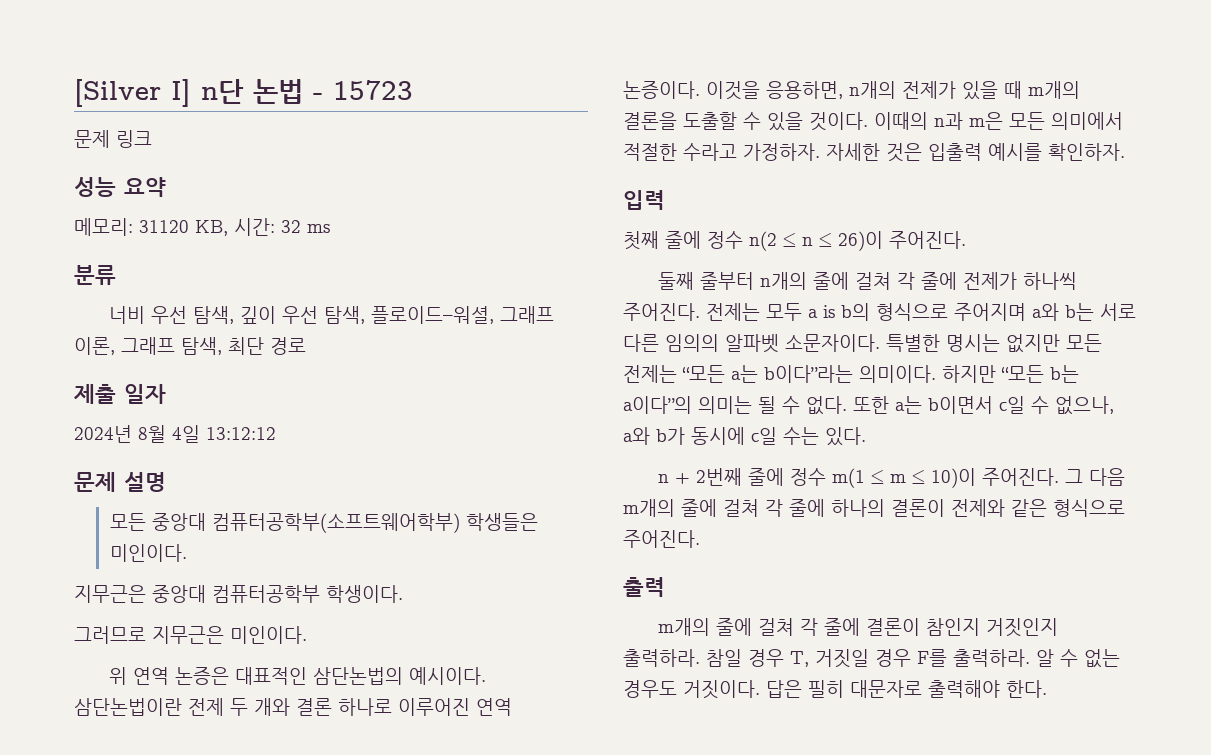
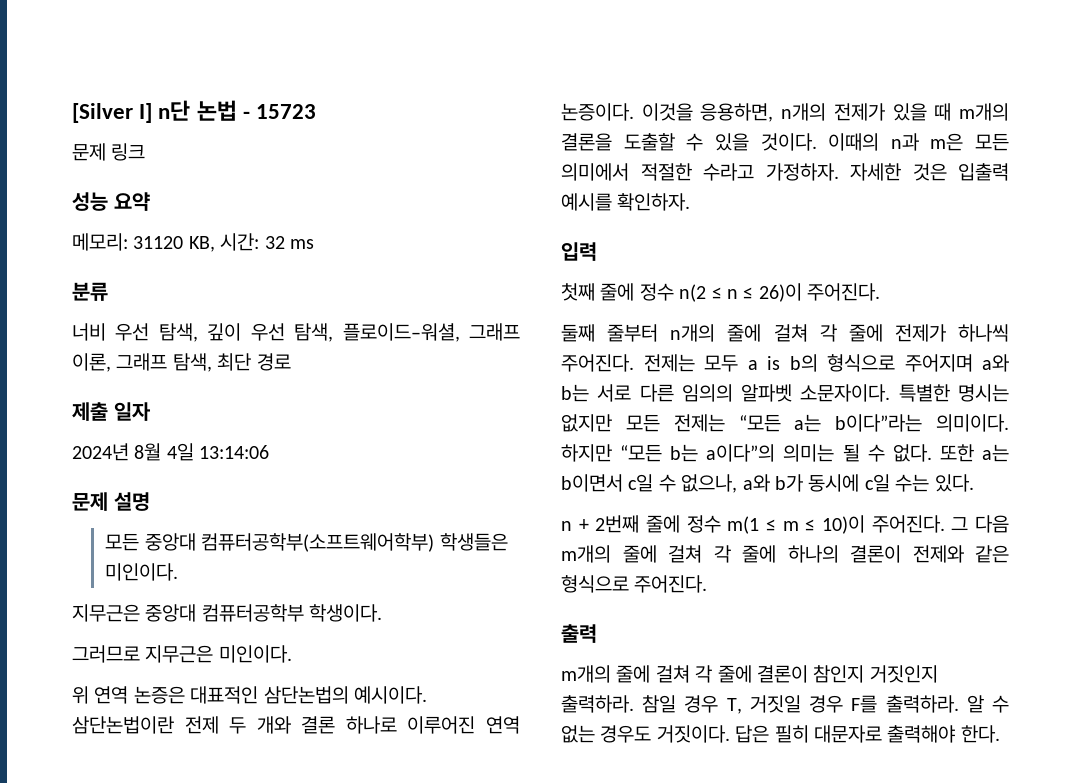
[206,427,276,440] 13:12:12 -> [199,445,270,459] 13:14:06

